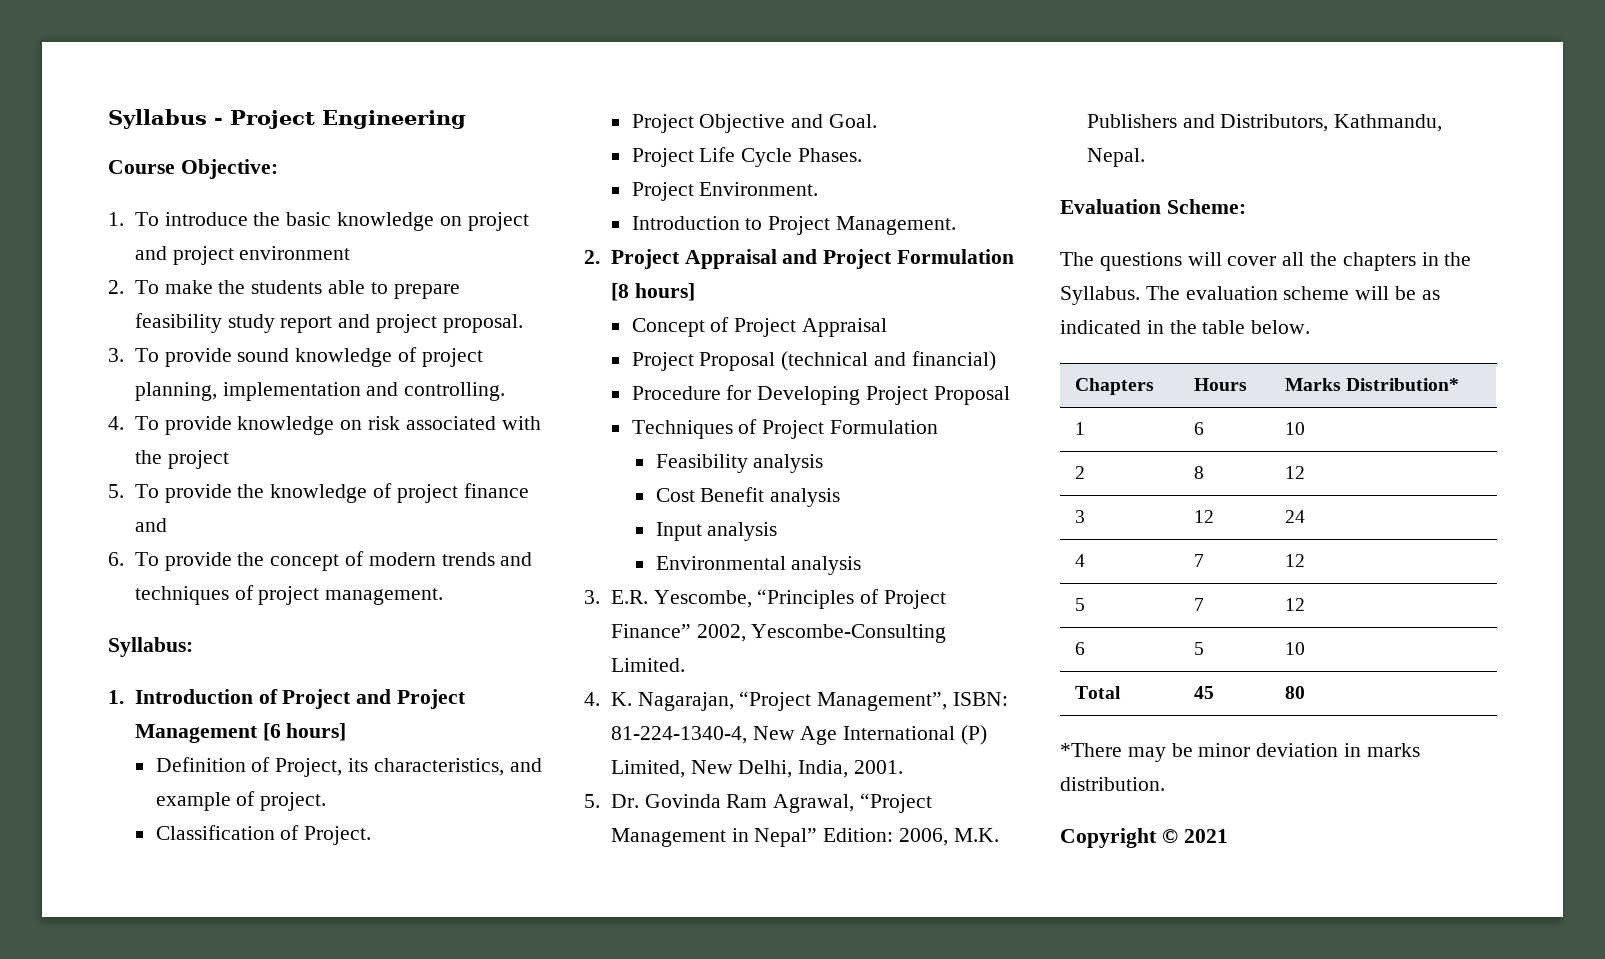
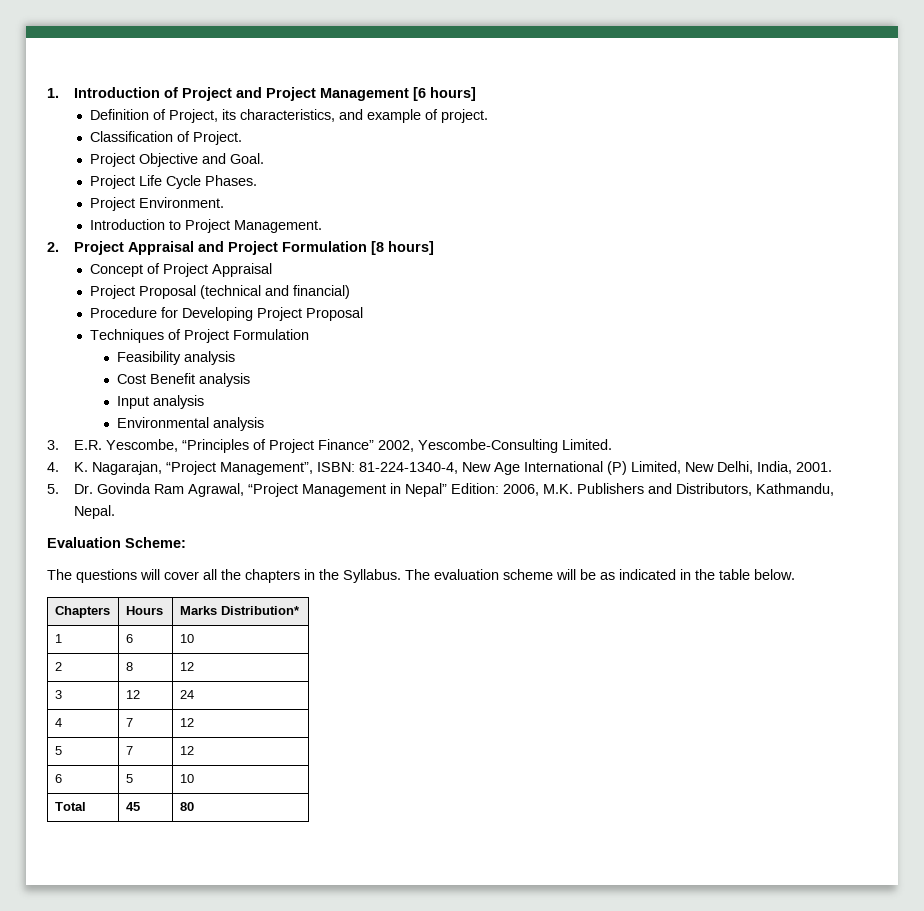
[108,109,466,129] [108,159,278,179] [108,212,529,231] [134,246,351,265] [108,280,460,299] [134,313,523,333] [108,347,483,367] [134,382,506,401] [108,416,541,435] [134,450,229,469] [108,483,529,503] [134,518,167,532] [108,551,533,571] [134,585,444,605] [108,637,193,657] Syllabus - Project Engineering // Course Objective: // 1. To introduce the basic knowledge on project and project environment // 2. To make the students able to prepare feasibility study report and project proposal. // 3. To provide sound knowledge of project planning, implementation and controlling. // 4. To provide knowledge on risk associated with the project // 5. To provide the knowledge of project finance and // 6. To provide the concept of modern trends and techniques of project management. // Syllabus: // -> (47, 93) none
[1060,743,1420,762] [1060,777,1165,791] [1060,828,1228,848] // *There may be minor deviation in marks distribution. // Copyright © 2021 -> (194, 806) none

